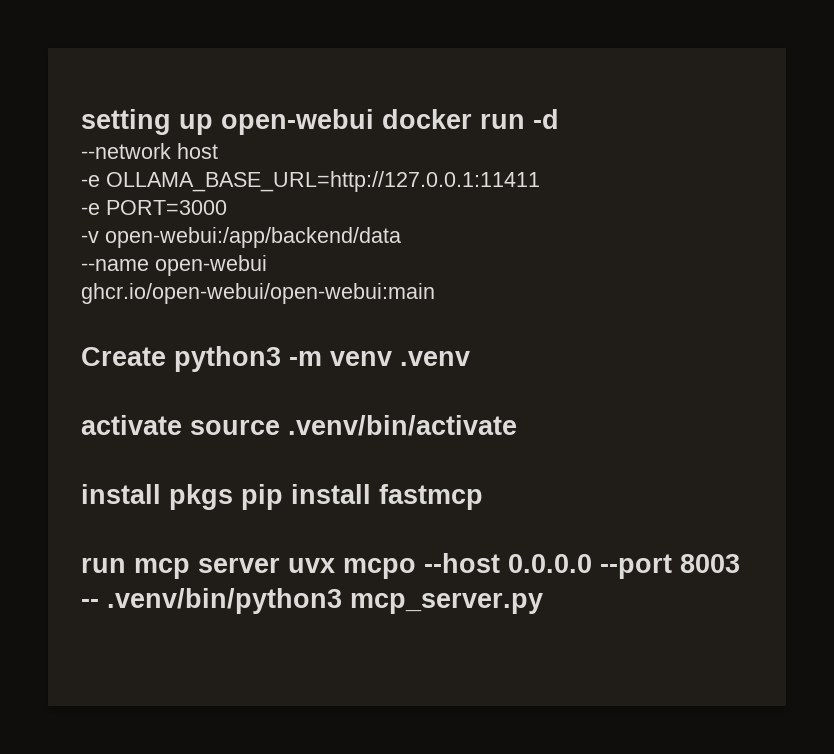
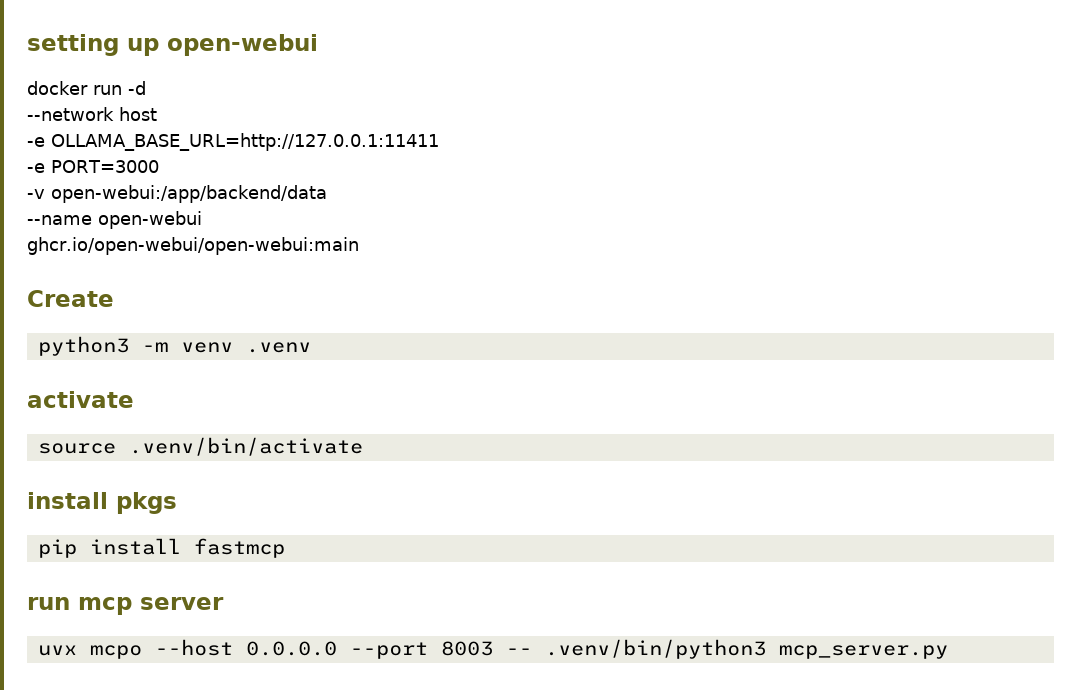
(374, 122) none -> (318, 45) //
(166, 356) none -> (114, 298) //
(182, 425) none -> (134, 399) //
(233, 497) none -> (177, 503) //
(280, 565) none -> (224, 603) //

